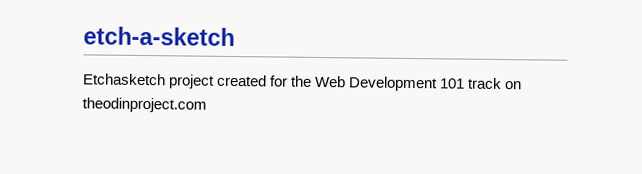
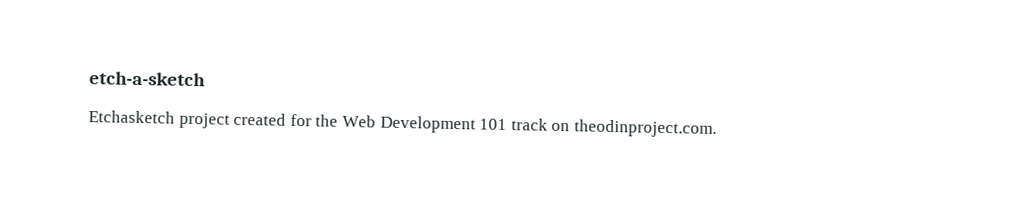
[82,97,207,113] theodinproject.com -> [573,119,717,138] theodinproject.com.

